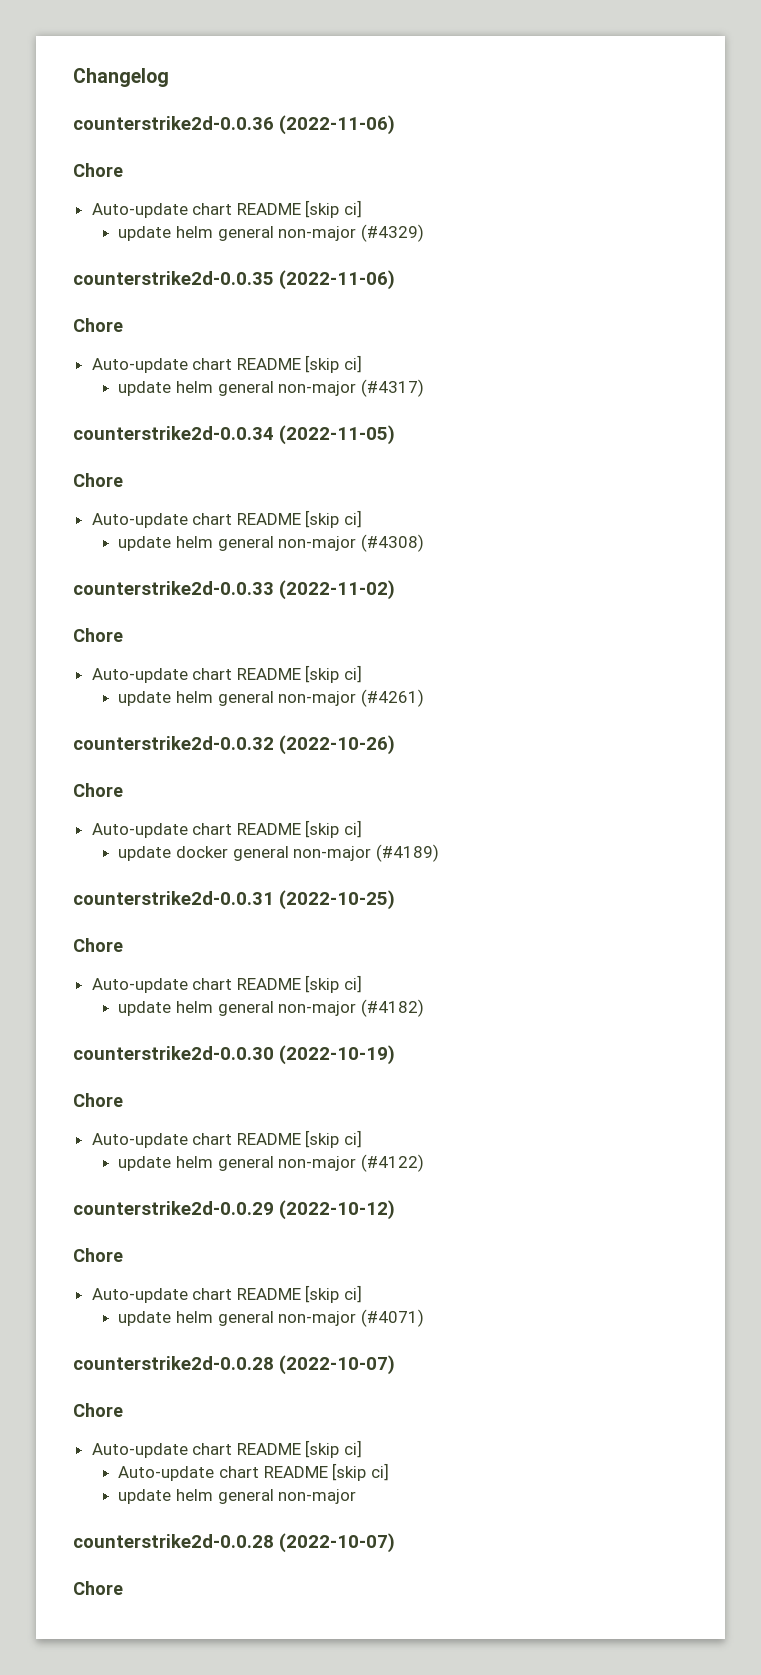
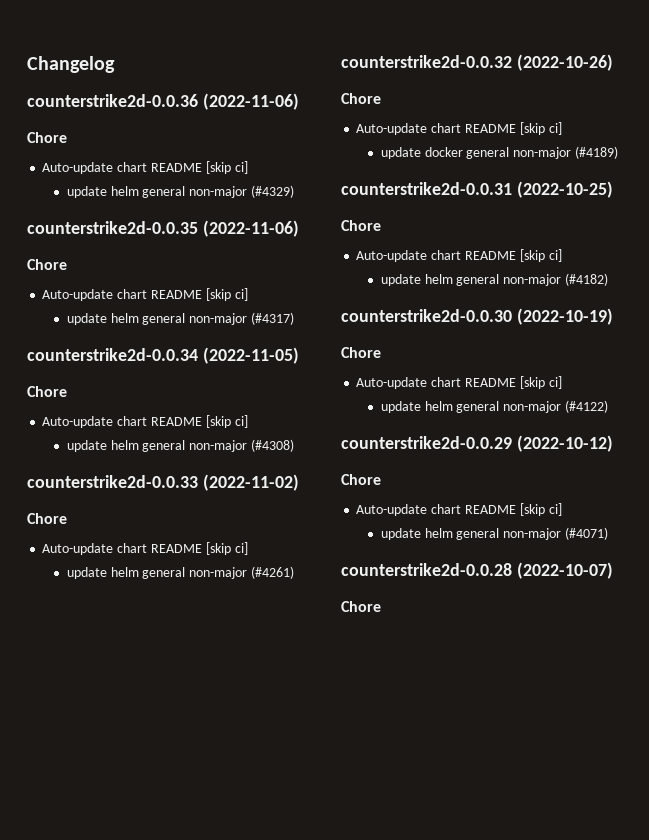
[91,1440,363,1458] [118,1463,389,1481] [118,1489,357,1504] [73,1533,395,1553] [73,1581,123,1595] // Auto-update chart README [skip ci] // Auto-update chart README [skip ci] // update helm general non-major // counterstrike2d-0.0.28 (2022-10-07) // Chore -> (381, 606) none

